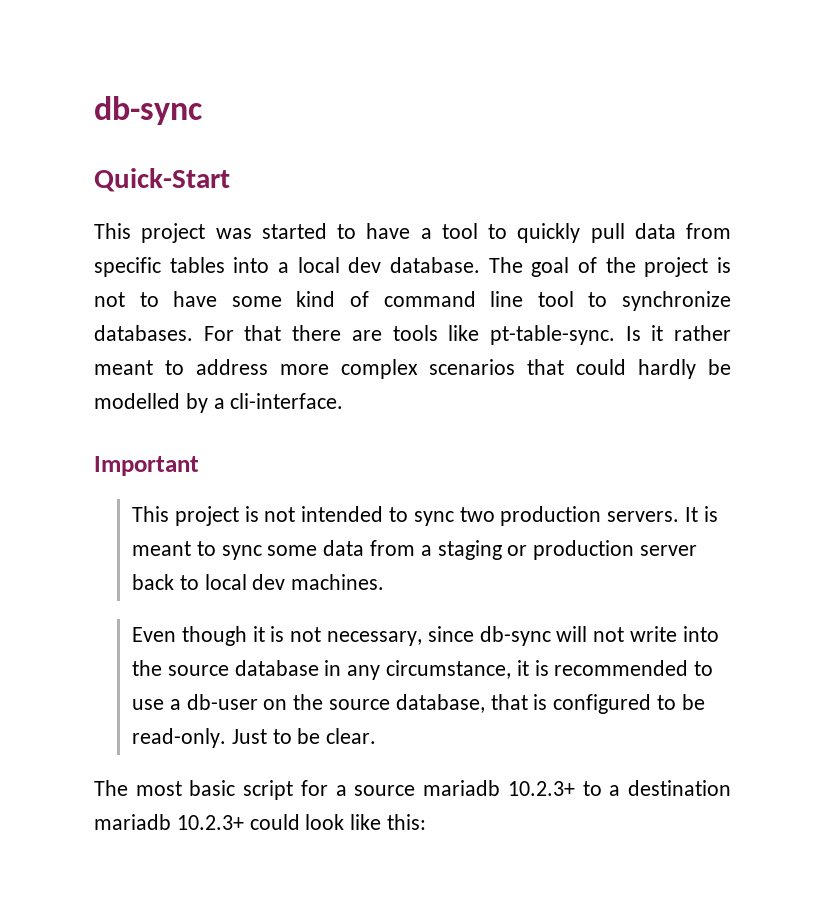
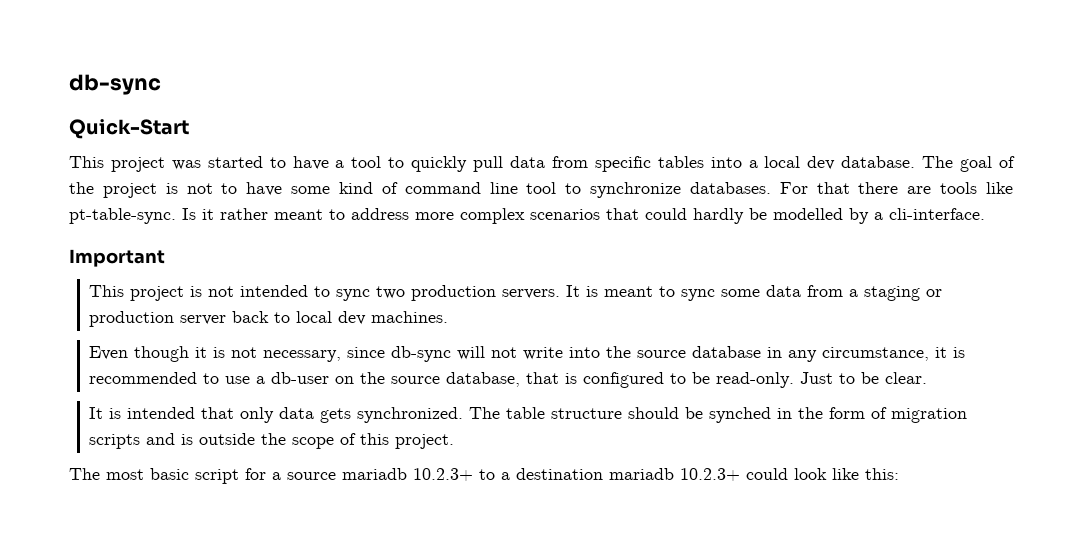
(377, 736) none -> [89,407,968,423] [89,433,455,449] // It is intended that only data gets synchronized. The table structure should be synched in the form of migration scripts and is outside the scope of this project.

